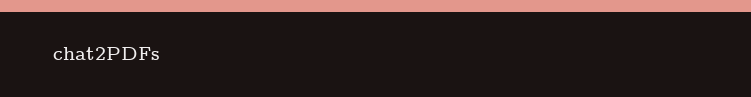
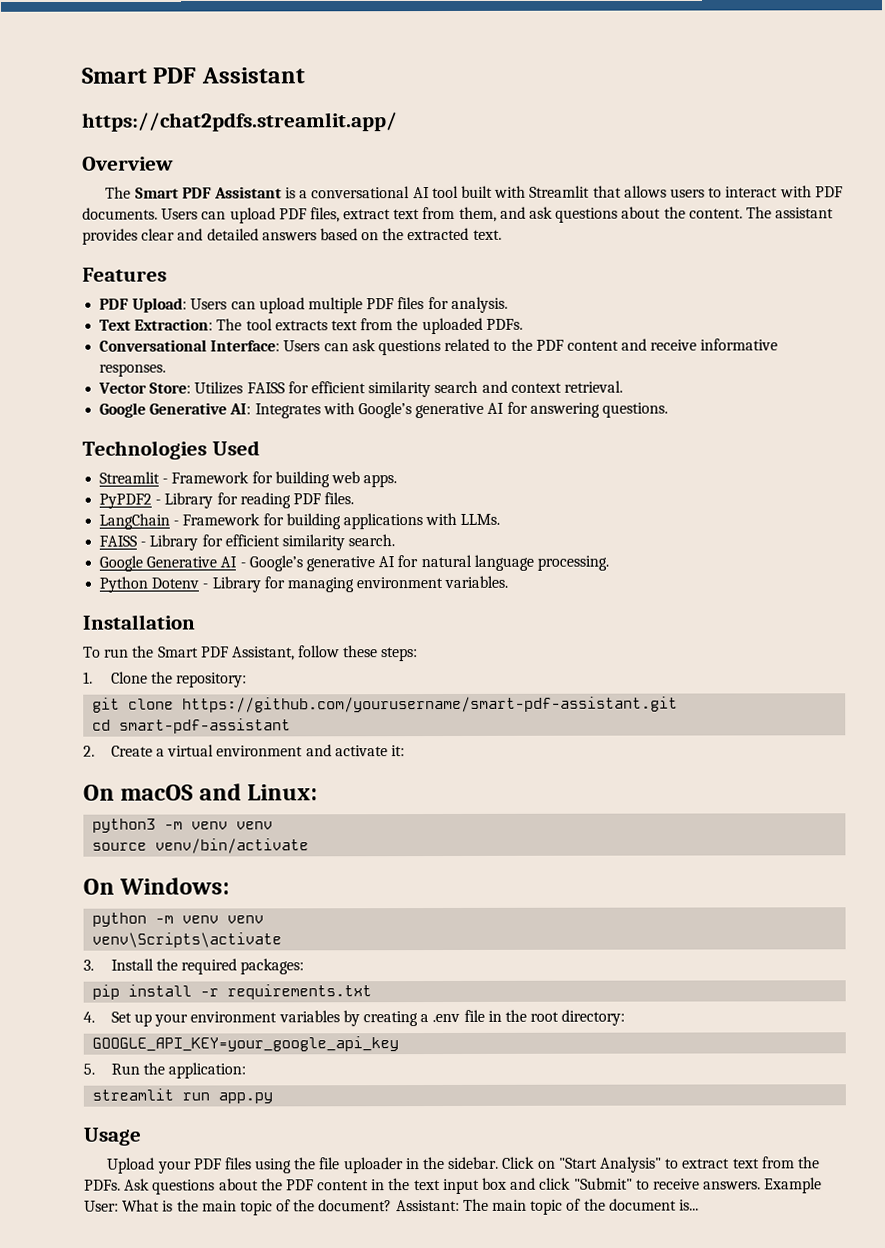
[53,47,160,60] chat2PDFs -> [81,67,305,84] [82,112,398,132] [82,156,174,171] [105,185,843,199] [82,206,835,224] [82,227,502,245] [82,267,167,282] [99,296,508,314] [99,317,523,335] [99,338,779,356] [99,363,167,377] [98,380,623,398] [99,401,668,419] [82,440,260,460] [99,471,398,488] [99,492,355,509] [99,512,501,530] [99,534,396,551] [99,554,609,572] [99,575,509,593] [82,614,196,630] [83,645,419,662] [83,671,248,688] [92,696,679,713] [92,718,292,734] [83,744,405,757] [83,783,319,801] [92,818,274,833] [92,838,310,854] [83,877,231,895] [92,912,265,927] [92,932,283,948] [83,958,305,975] [92,984,373,1000] [83,1009,626,1027] [92,1036,400,1052] [83,1062,247,1079] [92,1088,274,1104] [83,1127,142,1146] [107,1156,820,1174] [84,1177,823,1195] [84,1198,699,1216] Smart PDF Assistant // https://chat2pdfs.streamlit.app/ // Overview // The Smart PDF Assistant is a conversational AI tool built with Streamlit that allows users to interact with PDF documents. Users can upload PDF files, extract text from them, and ask questions about the content. The assistant provides clear and detailed answers based on the extracted text. // Features // PDF Upload: Users can upload multiple PDF files for analysis. // Text Extraction: The tool extracts text from the uploaded PDFs. // Conversational Interface: Users can ask questions related to the PDF content and receive informative responses. // Vector Store: Utilizes FAISS for efficient similarity search and context retrieval. // Google Generative AI: Integrates with Google’s generative AI for answering questions. // Technologies Used // Streamlit - Framework for building web apps. // PyPDF2 - Library for reading PDF files. // LangChain - Framework for building applications with LLMs. // FAISS - Library for efficient similarity search. // Google Generative AI - Google’s generative AI for natural language processing. // Python Dotenv - Library for managing environment variables. // Installation // To run the Smart PDF Assistant, follow these steps: // 1. Clone the repository: // git clone https://github.com/yourusername/smart-pdf-assistant.git // cd smart-pdf-assistant // 2. Create a virtual environment and activate it: // On macOS and Linux: // python3 -m venv venv // source venv/bin/activate // On Windows: // python -m venv venv // venv\Scripts\activate // 3. Install the required packages: // pip install -r requirements.txt // 4. Set up your environment variables by creating a .env file in the root directory: // GOOGLE_API_KEY=your_google_api_key // 5. Run the application: // streamlit run app.py // Usage // Upload your PDF files using the file uploader in the sidebar. Click on "Start Analysis" to extract text from the PDFs. Ask questions about the PDF content in the text input box and click "Submit" to receive answers. Example User: What is the main topic of the document? Assistant: The main topic of the document is...

